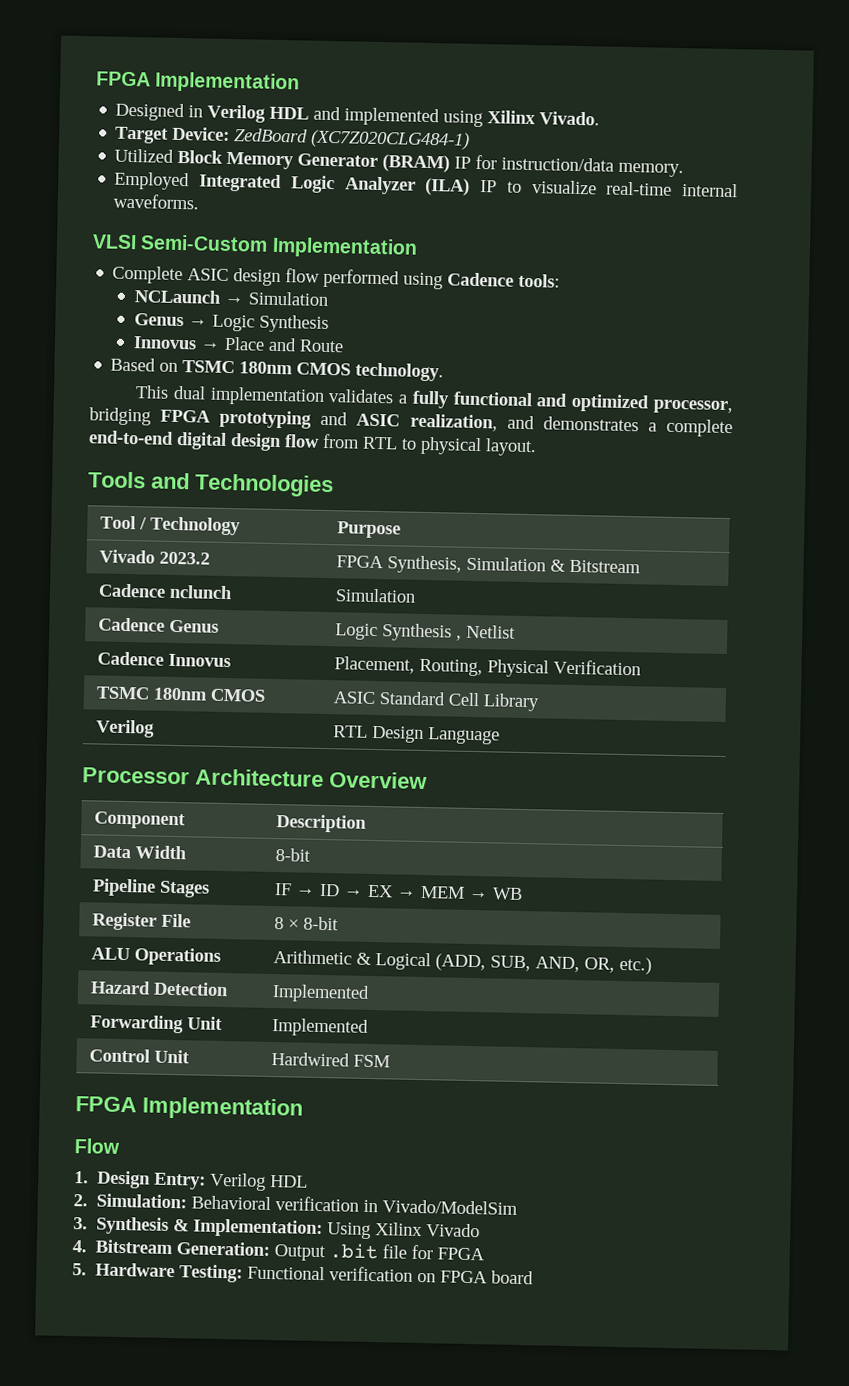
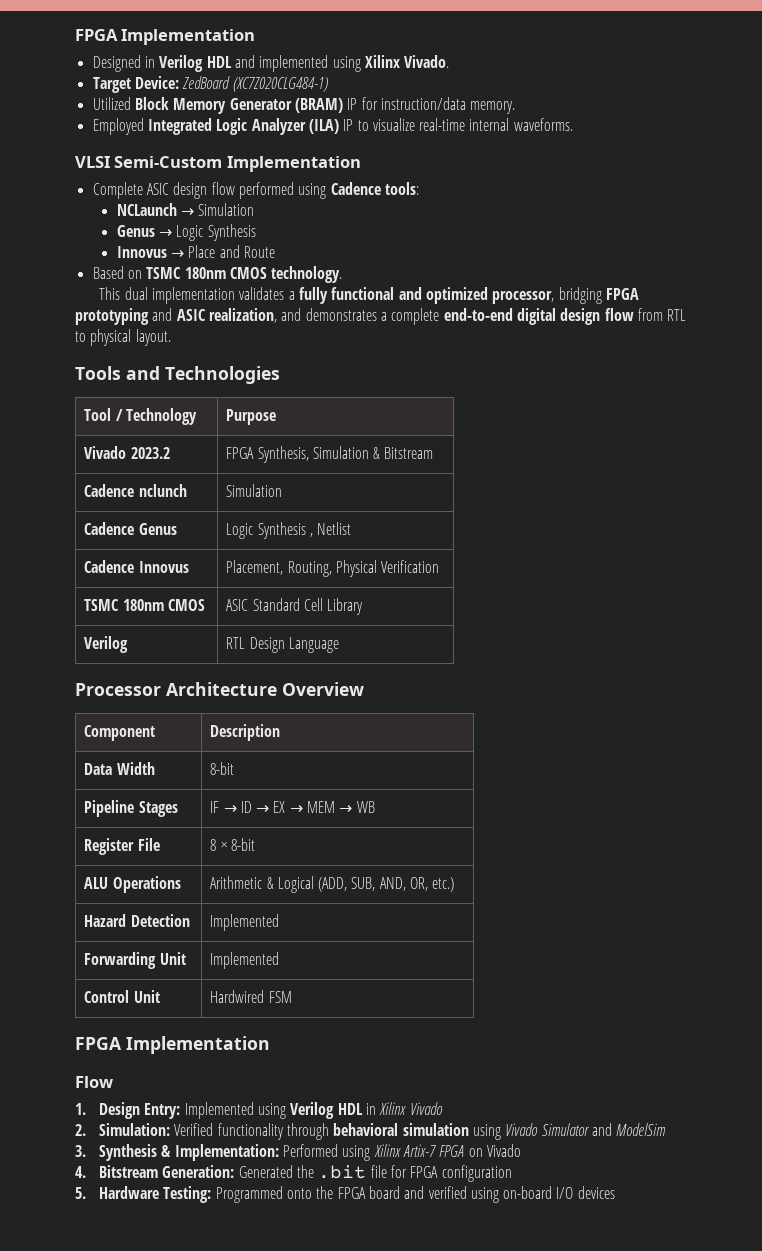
[209,1172,309,1191] Verilog HDL -> [184,1102,443,1119] Implemented using Verilog HDL in Xilinx Vivado
[191,1195,519,1215] [73,1216,424,1240] Behavioral verification in Vivado/ModelSim // 3. Synthesis & Implementation: Using Xilinx -> [174,1123,667,1140] [75,1144,483,1161] Verified functionality through behavioral simulation using Vivado Simulator and ModelSim // 3. Synthesis & Implementation: Performed using Xilinx Artix-7 FPGA on
[274,1244,327,1262] Output -> [238,1165,314,1178] Generated the
(486, 1254) none -> [441,1165,512,1182] configuration
[247,1265,535,1285] Functional verification on FPGA board -> [215,1186,615,1203] Programmed onto the FPGA board and verified using on-board I/O devices

